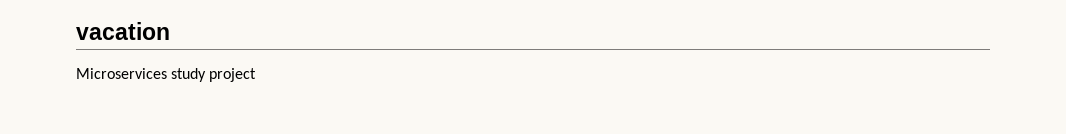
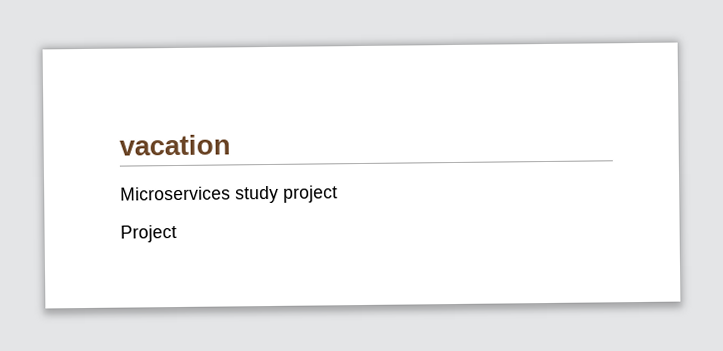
(257, 75) none -> [120,225,177,243] // Project

